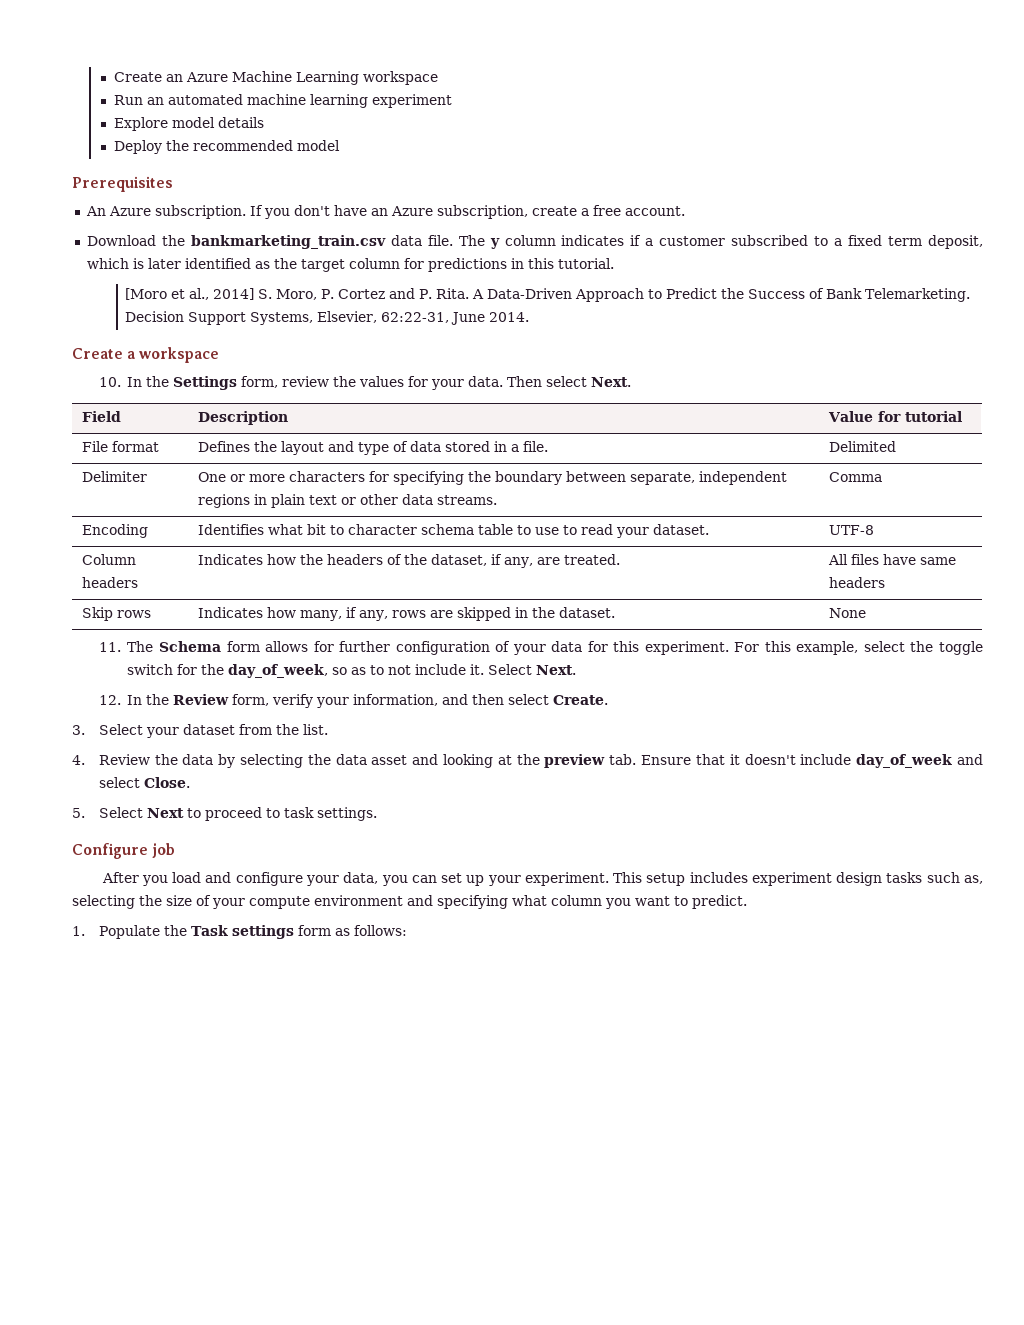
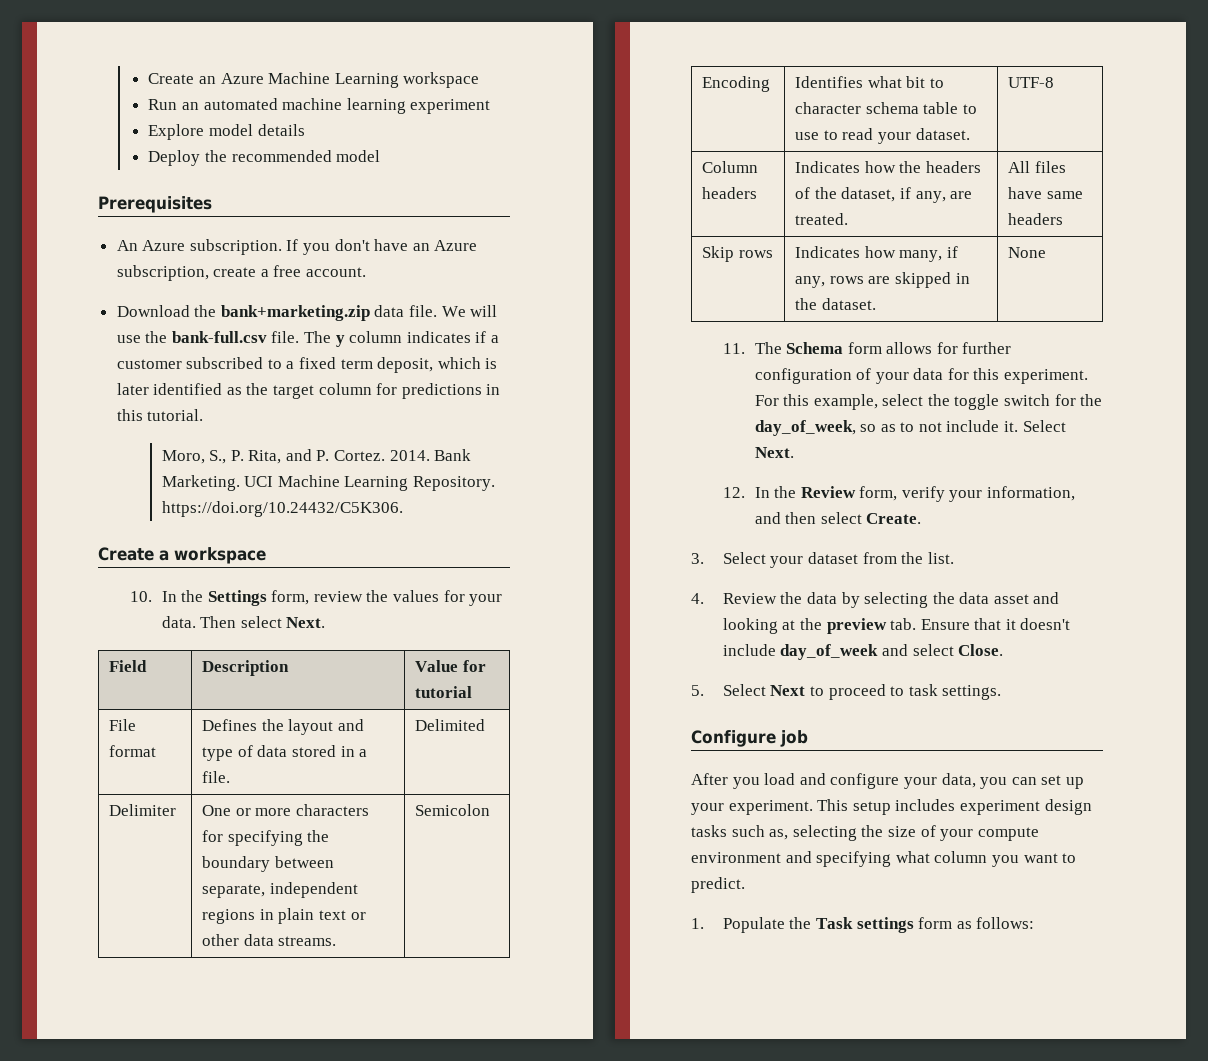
[190,235,386,249] bankmarketing_train.csv -> [220,305,370,321] bank+marketing.zip
(453, 240) none -> [441,305,498,317] [116,331,300,343] We will use the bank-full.csv file.
[125,288,971,302] [125,311,530,325] [Moro et al., 2014] S. Moro, P. Cortez and P. Rita. A Data-Driven Approach to Predict the Success of Bank Telemarketing. Decision Support Systems, Elsevier, 62:22-31, June 2014. -> [161,449,472,464] [161,475,495,491] [161,501,403,517] Moro, S., P. Rita, and P. Cortez. 2014. Bank Marketing. UCI Machine Learning Repository. https://doi.org/10.24432/C5K306.
[828,472,882,482] Comma -> [415,804,491,816] Semicolon

